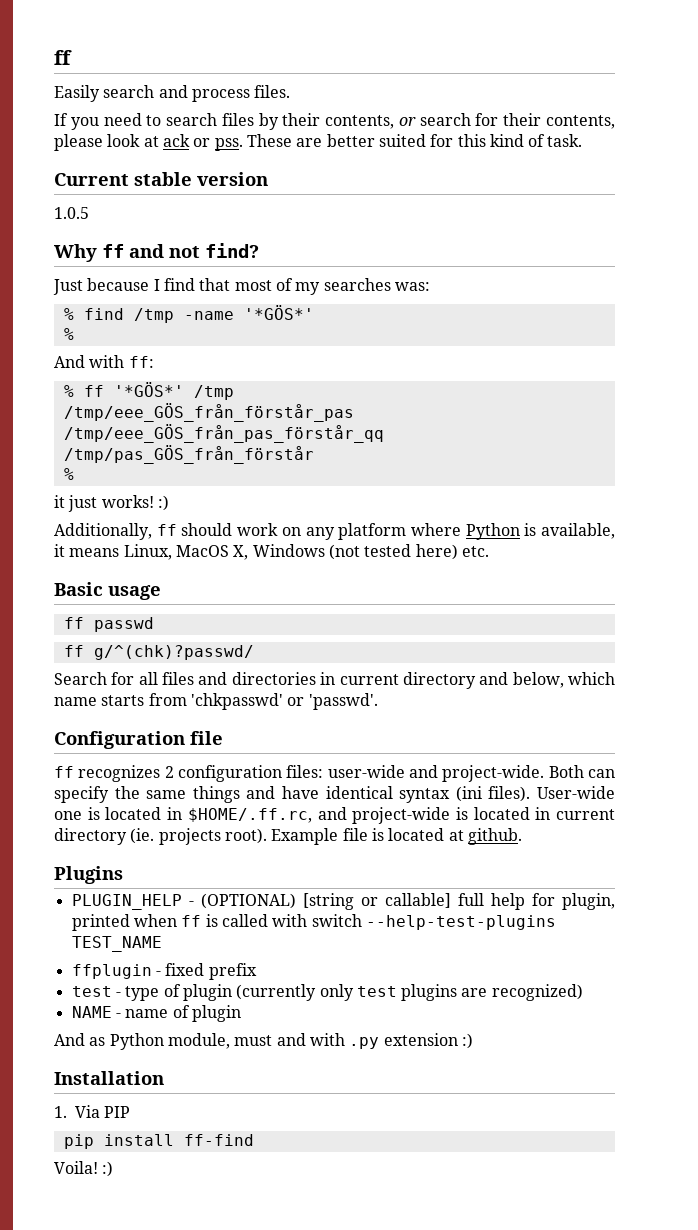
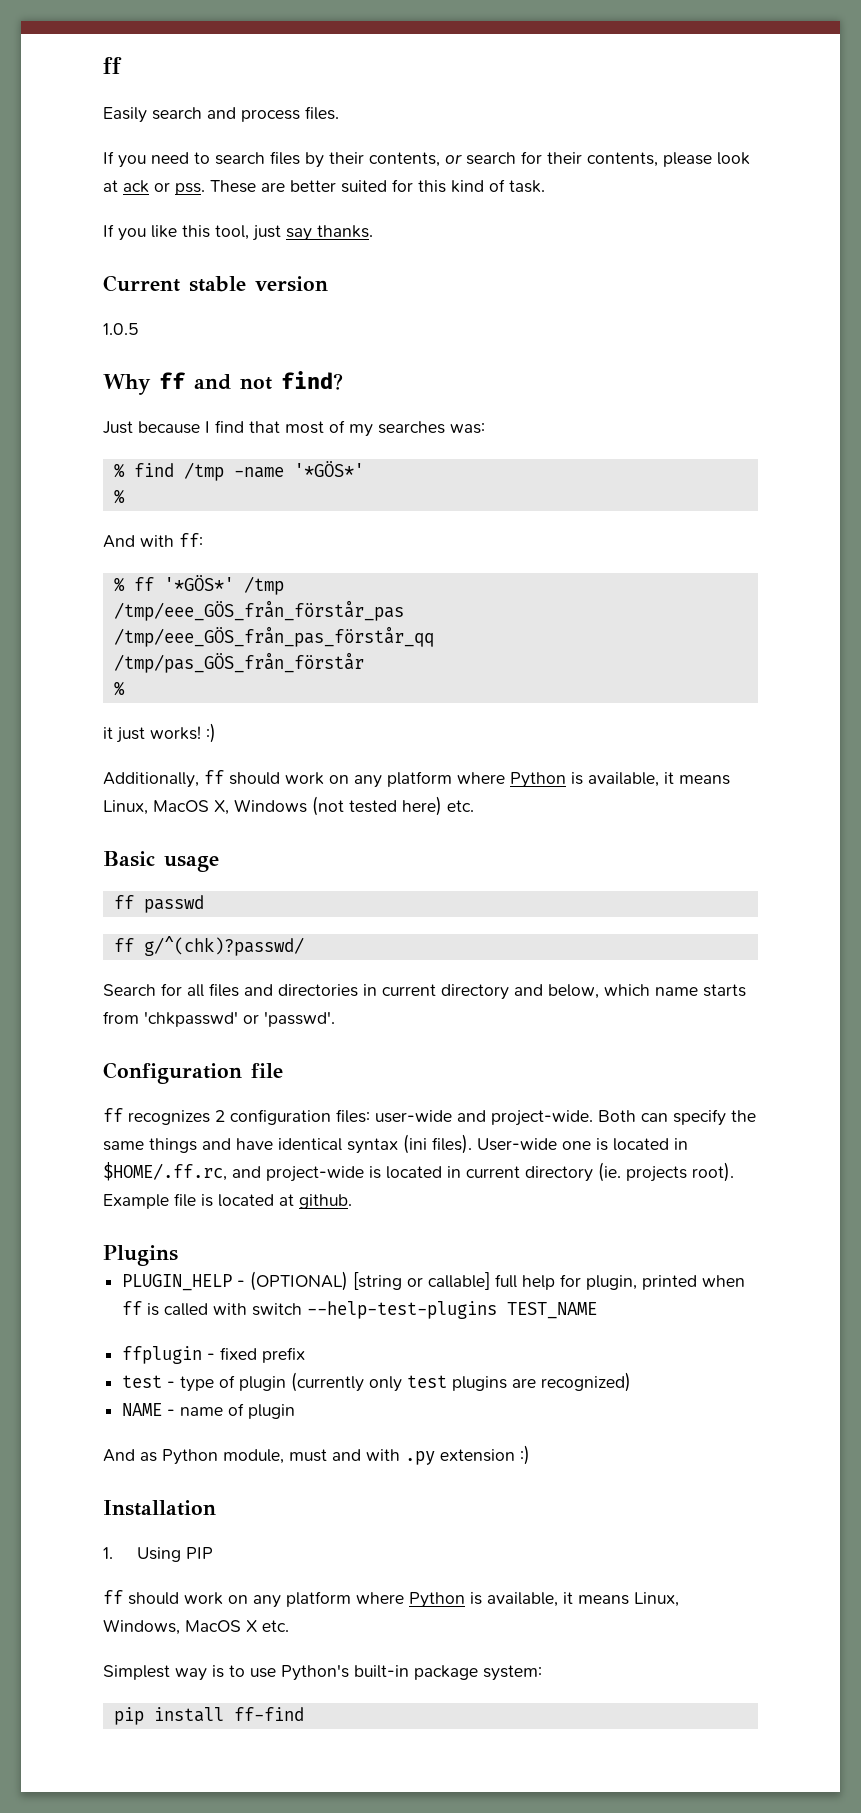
(583, 140) none -> [103,224,373,241] // If you like this tool, just say thanks.
[75,1105,100,1118] Via -> [137,1547,182,1562] Using
(131, 1112) none -> [103,1590,679,1608] [103,1619,289,1635] [103,1664,542,1681] // ff should work on any platform where Python is available, it means Linux, Windows, MacOS X etc. // Simplest way is to use Python's built-in package system:
[54,1161,114,1177] // Voila! :) -> (304, 1714) none

